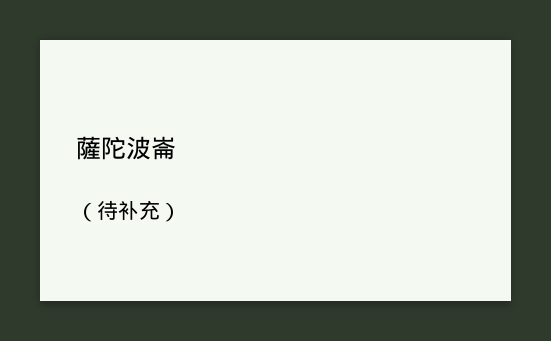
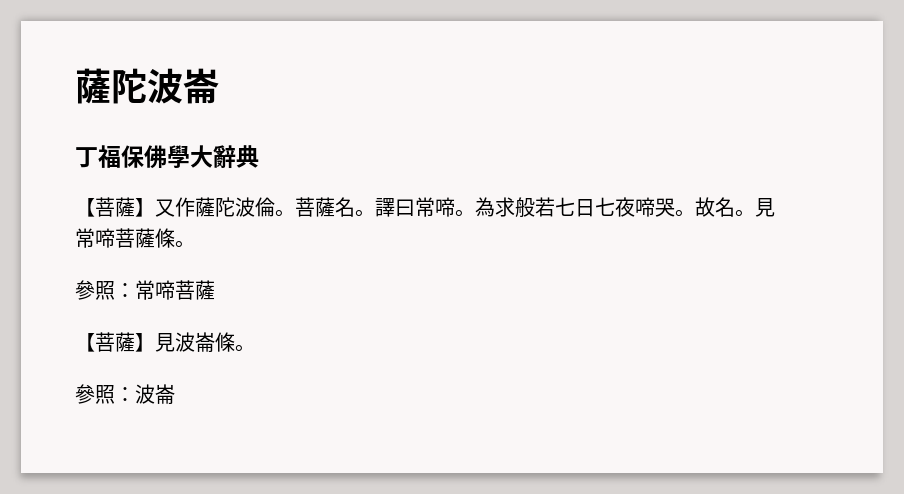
[76,200,181,222] （待补充） -> [75,145,259,169] [75,197,775,217] [75,228,195,248] [75,280,215,300] [75,332,255,352] [75,384,175,404] 丁福保佛學大辭典 // 【菩薩】又作薩陀波倫。菩薩名。譯曰常啼。為求般若七日七夜啼哭。故名。見常啼菩薩條。 // 參照：常啼菩薩 // 【菩薩】見波崙條。 // 參照：波崙

